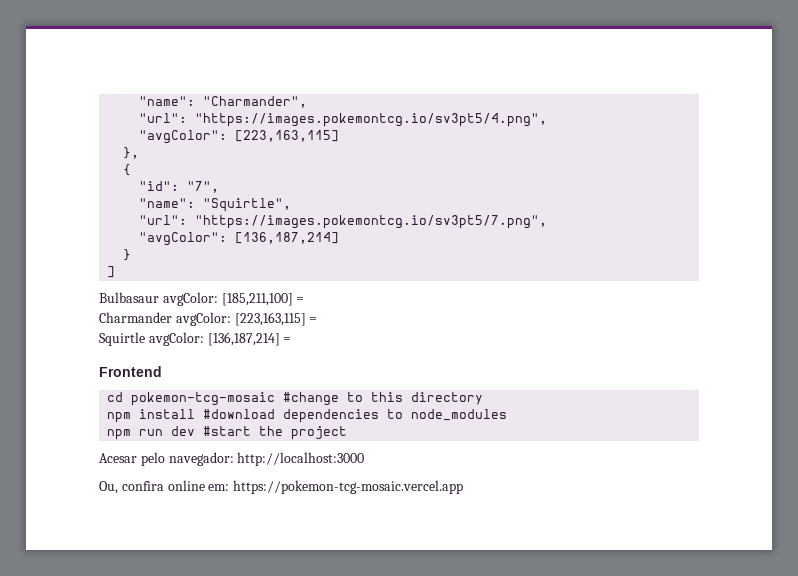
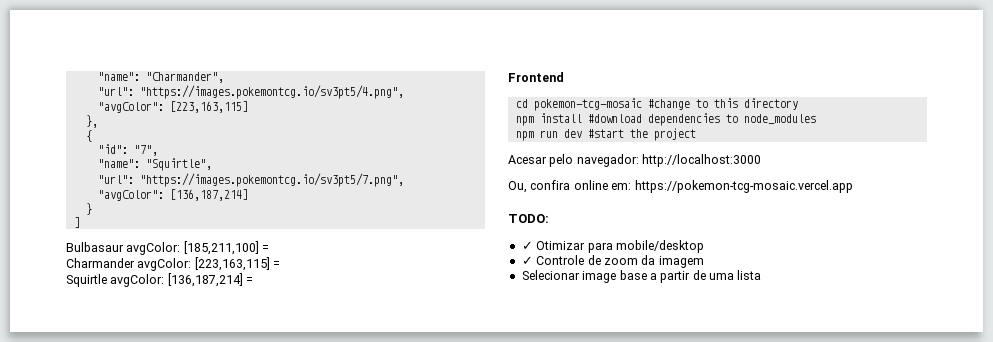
(464, 487) none -> [508,214,549,223] [521,240,704,253] [521,255,704,268] [521,270,762,283] // TODO: // ✓ Otimizar para mobile/desktop // ✓ Controle de zoom da imagem // Selecionar image base a partir de uma lista

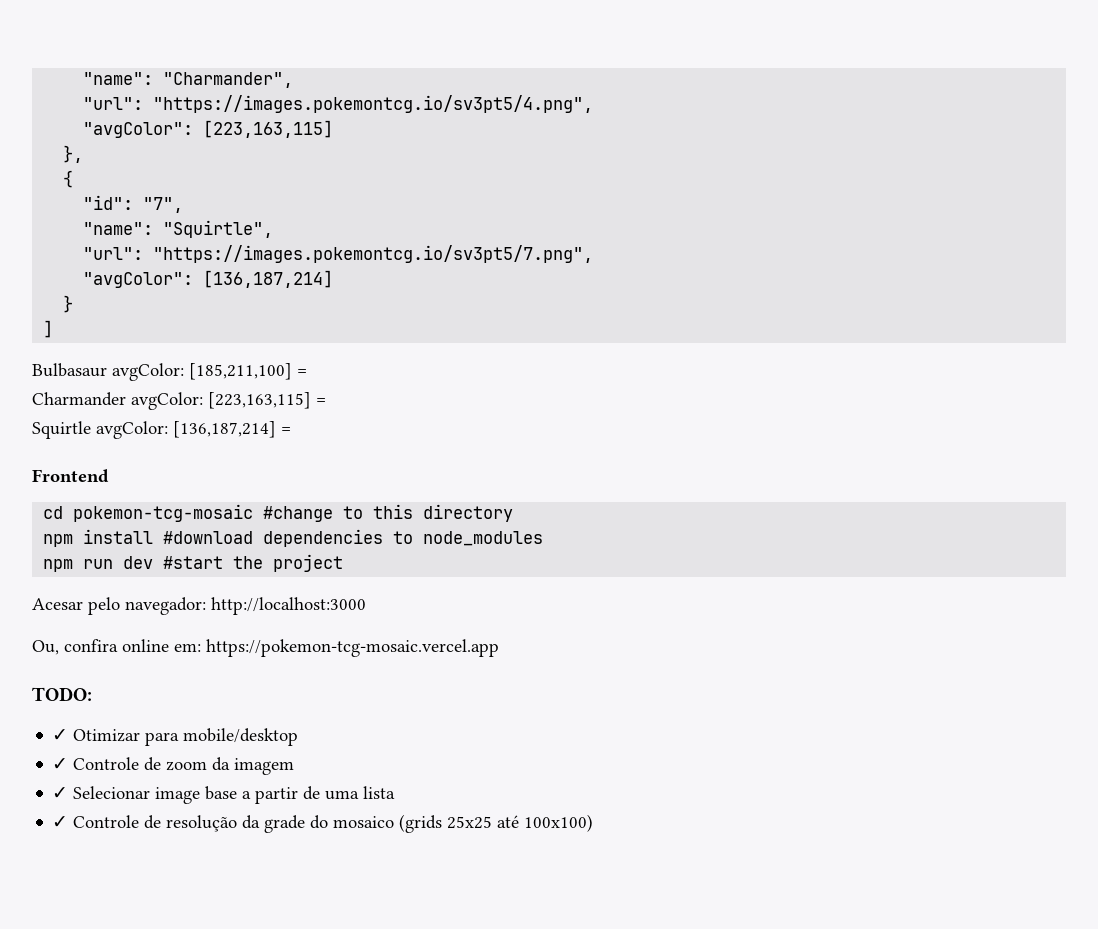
(704, 262) none -> [52,787,69,799] ✓
(762, 275) none -> [52,814,594,833] // ✓ Controle de resolução da grade do mosaico (grids 25x25 até 100x100)

